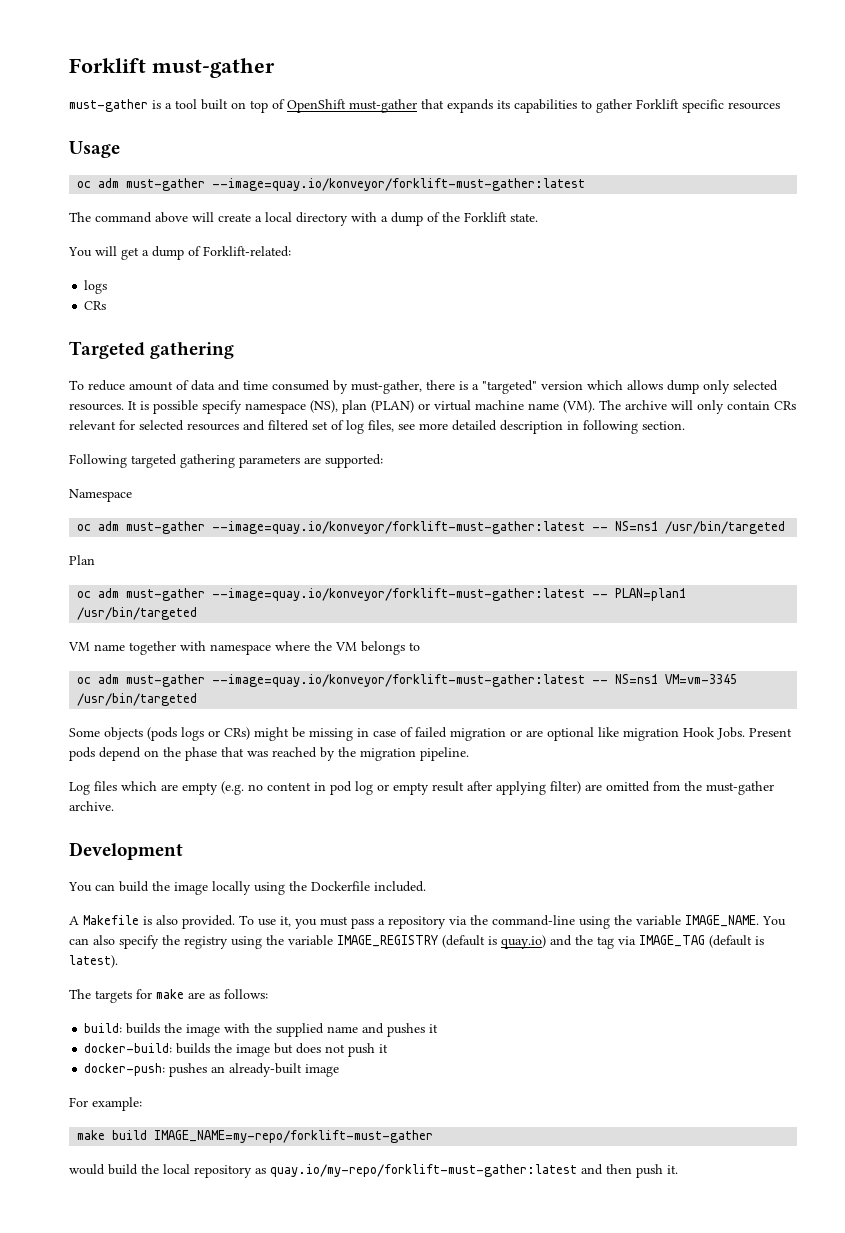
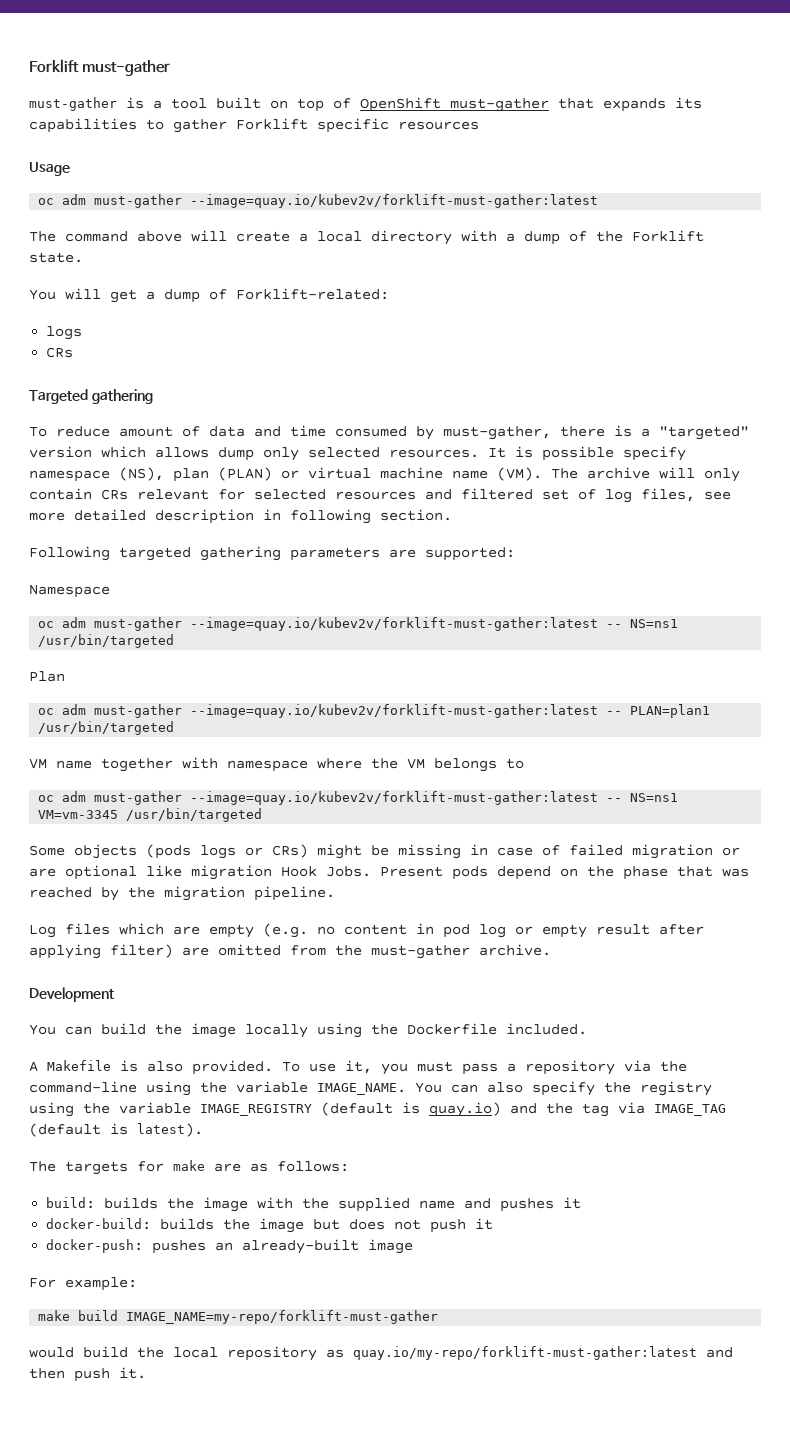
[212,178,586,191] --image=quay.io/konveyor/forklift-must-gather:latest -> [190,194,599,208] --image=quay.io/kubev2v/forklift-must-gather:latest
[212,521,586,534] --image=quay.io/konveyor/forklift-must-gather:latest -> [190,617,599,631] --image=quay.io/kubev2v/forklift-must-gather:latest
[212,588,586,601] --image=quay.io/konveyor/forklift-must-gather:latest -> [190,704,599,718] --image=quay.io/kubev2v/forklift-must-gather:latest
[212,674,586,687] --image=quay.io/konveyor/forklift-must-gather:latest -> [190,791,599,805] --image=quay.io/kubev2v/forklift-must-gather:latest

